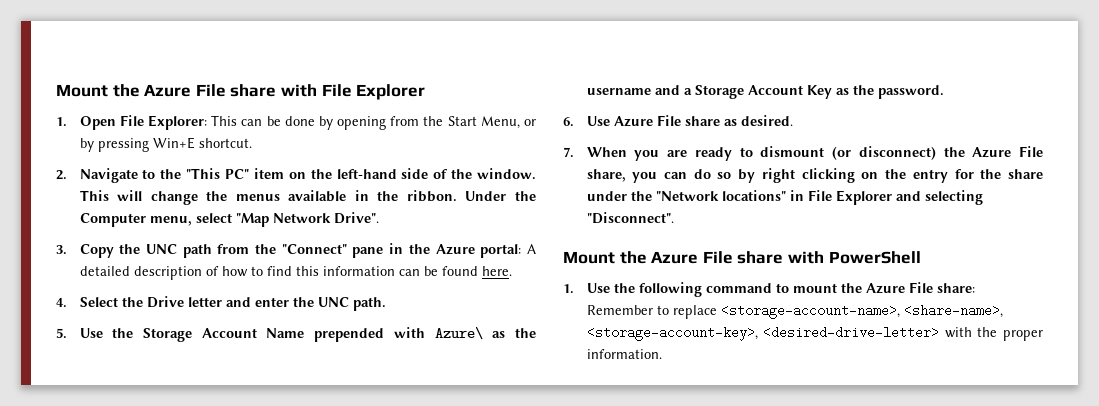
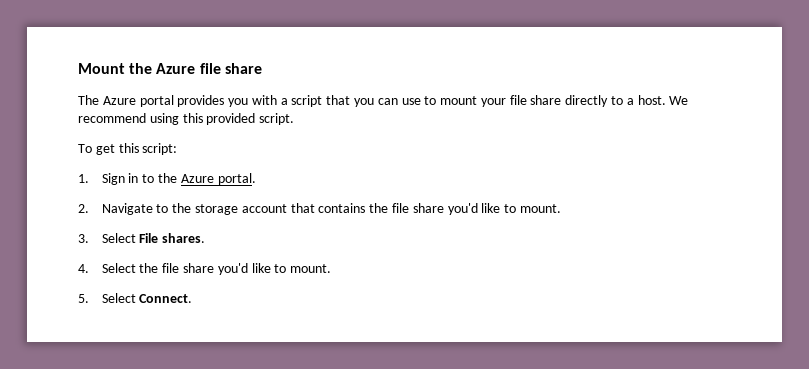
[56,84,426,100] [56,115,536,130] [79,137,252,152] [56,168,536,183] [79,190,536,205] [79,212,379,227] [56,243,537,258] [79,266,512,280] [56,296,386,311] [56,326,536,342] [586,85,944,99] [563,115,793,127] [563,146,1043,161] [586,168,1043,183] [586,190,983,205] [586,212,674,224] [563,251,921,264] [563,282,975,297] [586,304,1003,319] [586,326,1043,341] [586,349,662,359] Mount the Azure File share with File Explorer // 1. Open File Explorer: This can be done by opening from the Start Menu, or by pressing Win+E shortcut. // 2. Navigate to the "This PC" item on the left-hand side of the window. This will change the menus available in the ribbon. Under the Computer menu, select "Map Network Drive". // 3. Copy the UNC path from the "Connect" pane in the Azure portal: A detailed description of how to find this information can be found here. // 4. Select the Drive letter and enter the UNC path. // 5. Use the Storage Account Name prepended with Azure\ as the username and a Storage Account Key as the password. // 6. Use Azure File share as desired. // 7. When you are ready to dismount (or disconnect) the Azure File share, you can do so by right clicking on the entry for the share under the "Network locations" in File Explorer and selecting "Disconnect". // Mount the Azure File share with PowerShell // 1. Use the following command to mount the Azure File share: Remember to replace <storage-account-name>, <share-name>, <storage-account-key>, <desired-drive-letter> with the proper information. -> [78,63,262,74] [78,95,689,107] [78,113,295,125] [78,143,178,155] [78,173,256,185] [78,203,561,215] [78,233,206,243] [78,263,332,275] [78,293,193,303] Mount the Azure file share // The Azure portal provides you with a script that you can use to mount your file share directly to a host. We recommend using this provided script. // To get this script: // 1. Sign in to the Azure portal. // 2. Navigate to the storage account that contains the file share you'd like to mount. // 3. Select File shares. // 4. Select the file share you'd like to mount. // 5. Select Connect.

